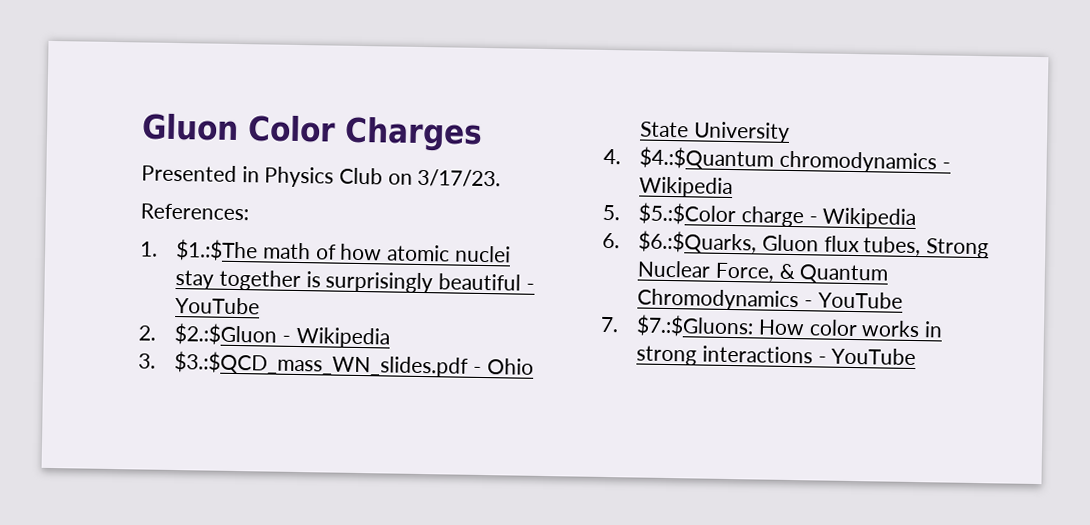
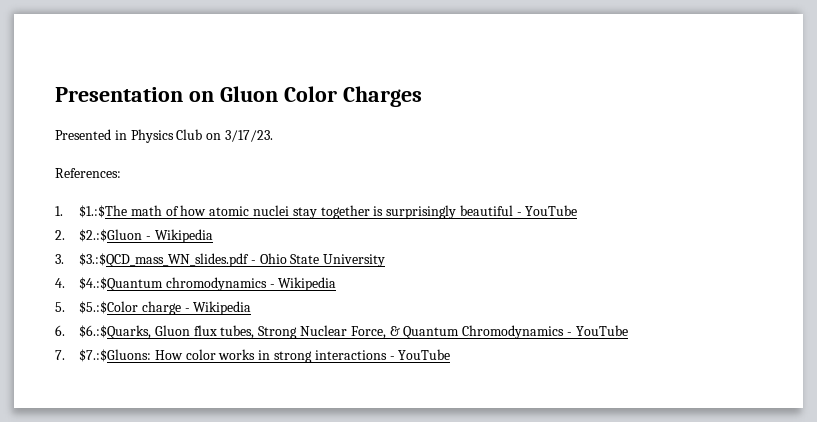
(141, 127) none -> [55,87,214,102] Presentation on

